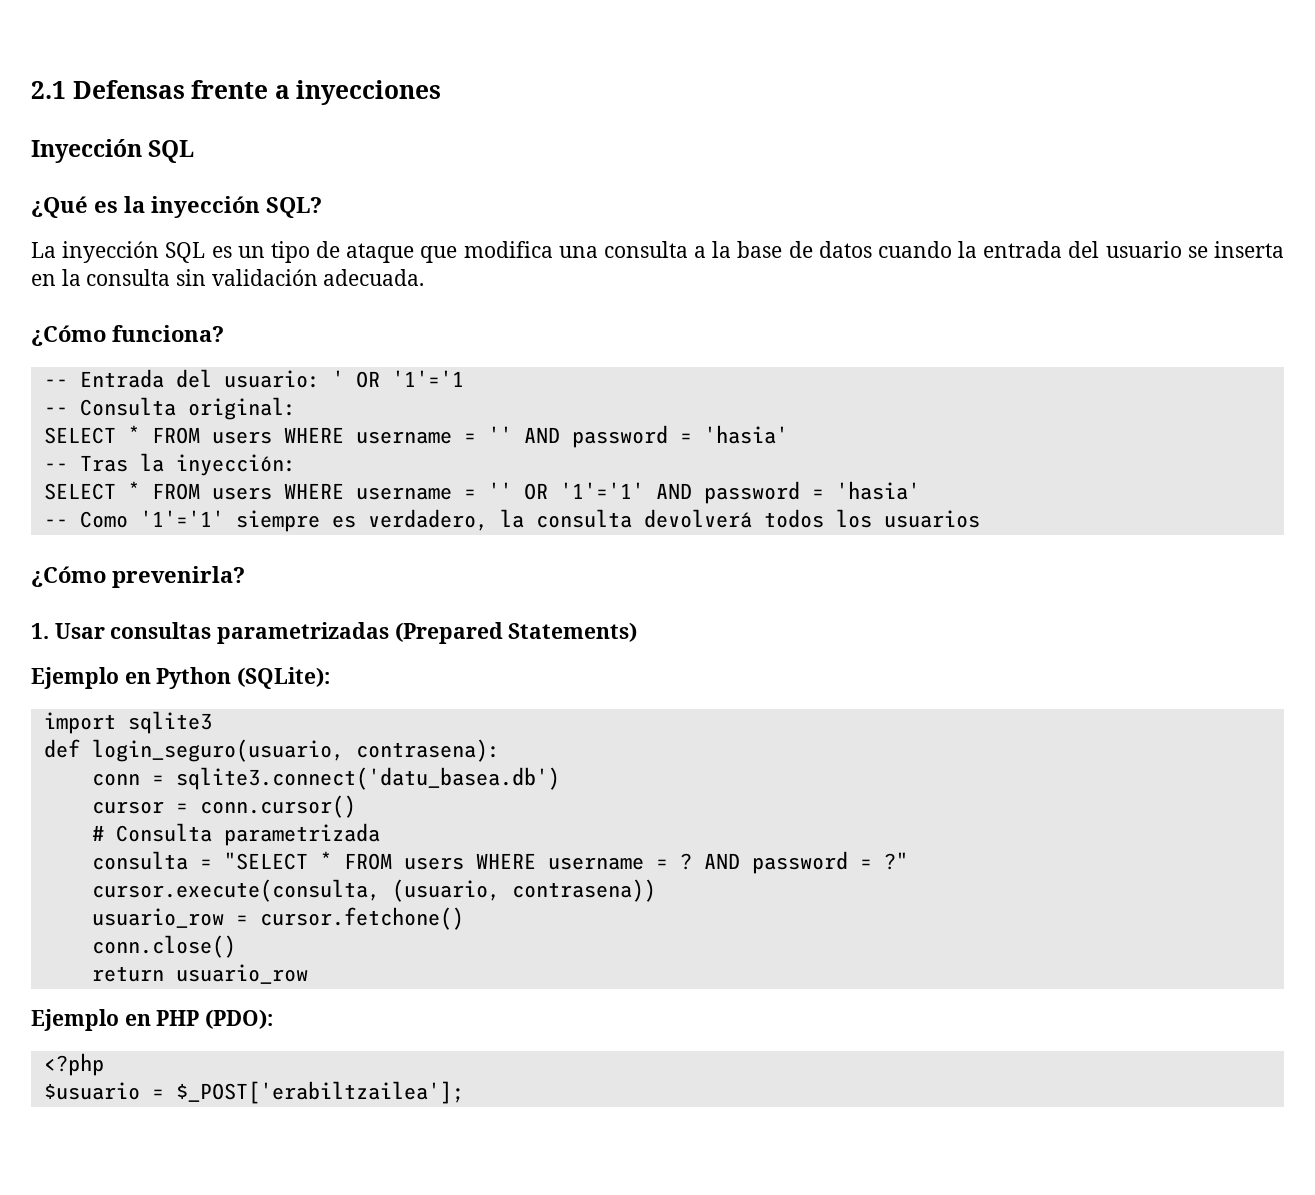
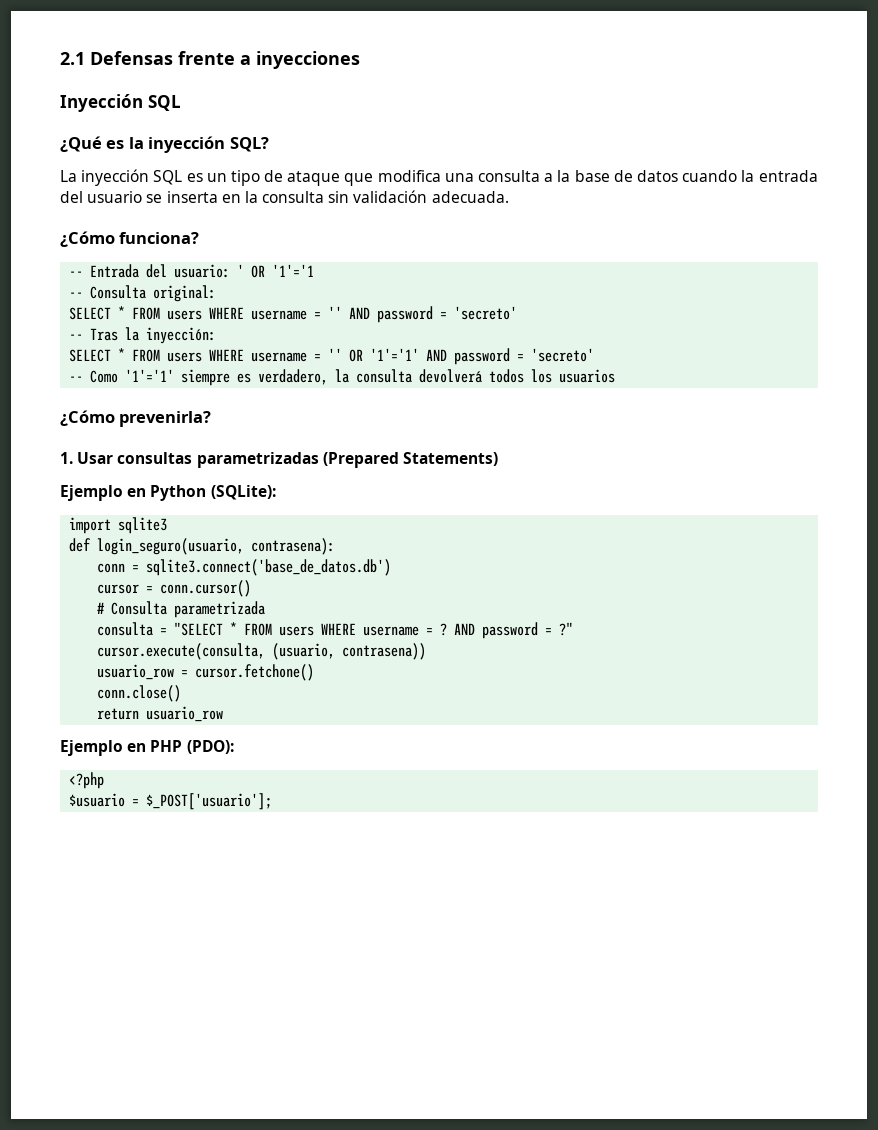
[703,425,788,444] 'hasia' -> [454,306,518,320] 'secreto'
[835,481,920,500] 'hasia' -> [531,348,595,362] 'secreto'
[175,767,560,790] sqlite3.connect('datu_basea.db') -> [146,559,392,576] sqlite3.connect('base_de_datos.db')
[175,1081,464,1104] $_POST['erabiltzailea']; -> [146,793,273,810] $_POST['usuario'];

